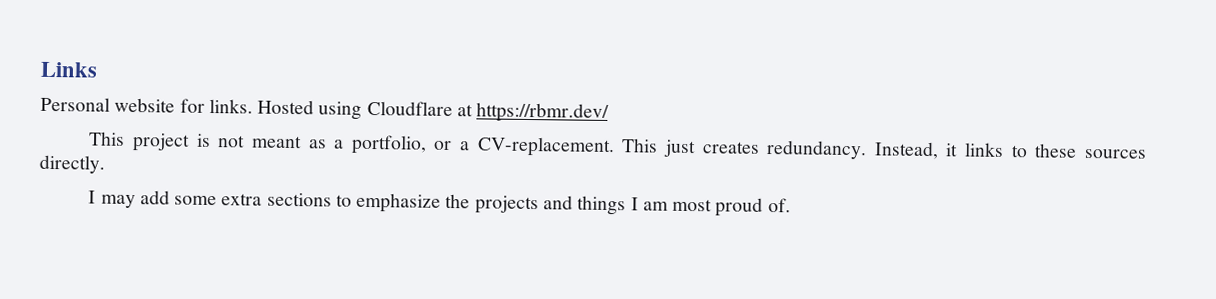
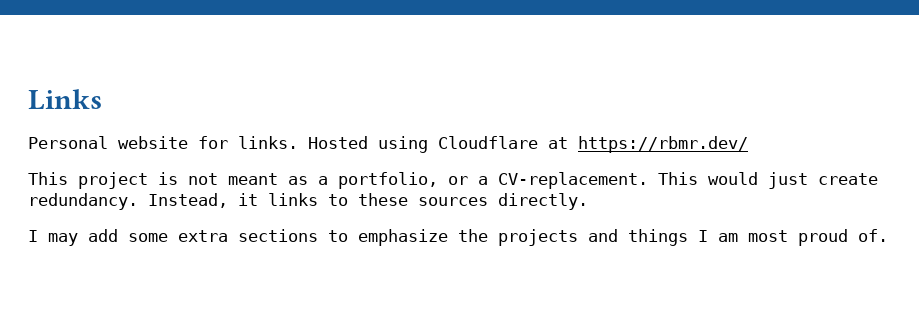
[662,139,760,158] just creates -> [708,172,878,189] would just create

